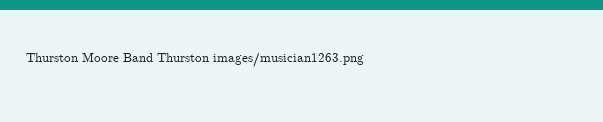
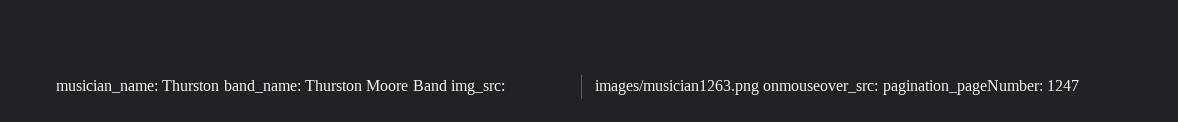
[26,52,364,68] Thurston Moore Band Thurston images/musician1263.png -> [56,80,1079,95] musician_name: Thurston band_name: Thurston Moore Band img_src: images/musician1263.png onmouseover_src: pagination_pageNumber: 1247

